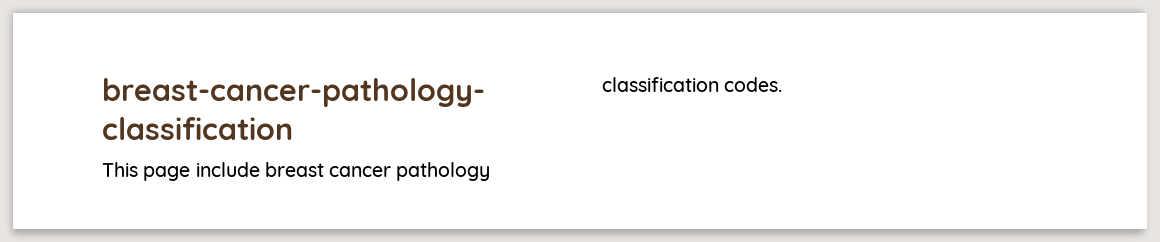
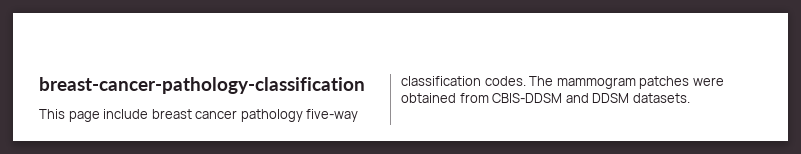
(491, 171) none -> [306,109,359,122] five-way
(783, 84) none -> [529,76,724,89] [401,93,690,103] The mammogram patches were obtained from CBIS-DDSM and DDSM datasets.

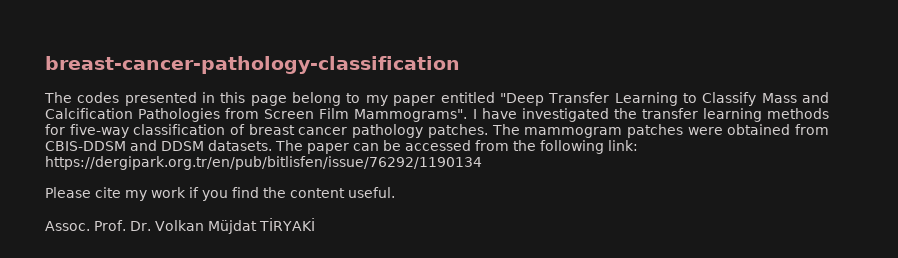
[39,109,359,122] [401,76,526,86] This page include breast cancer pathology five-way classification codes. -> [44,92,830,106] [45,108,829,122] [45,124,488,138] The codes presented in this page belong to my paper entitled "Deep Transfer Learning to Classify Mass and Calcification Pathologies from Screen Film Mammograms". I have investigated the transfer learning methods for five-way classification of breast cancer pathology patches.
(690, 98) none -> [275,140,638,154] [45,156,482,170] [45,187,395,201] [45,218,315,234] The paper can be accessed from the following link: https://dergipark.org.tr/en/pub/bitlisfen/issue/76292/1190134 // Please cite my work if you find the content useful. // Assoc. Prof. Dr. Volkan Müjdat TİRYAKİ

